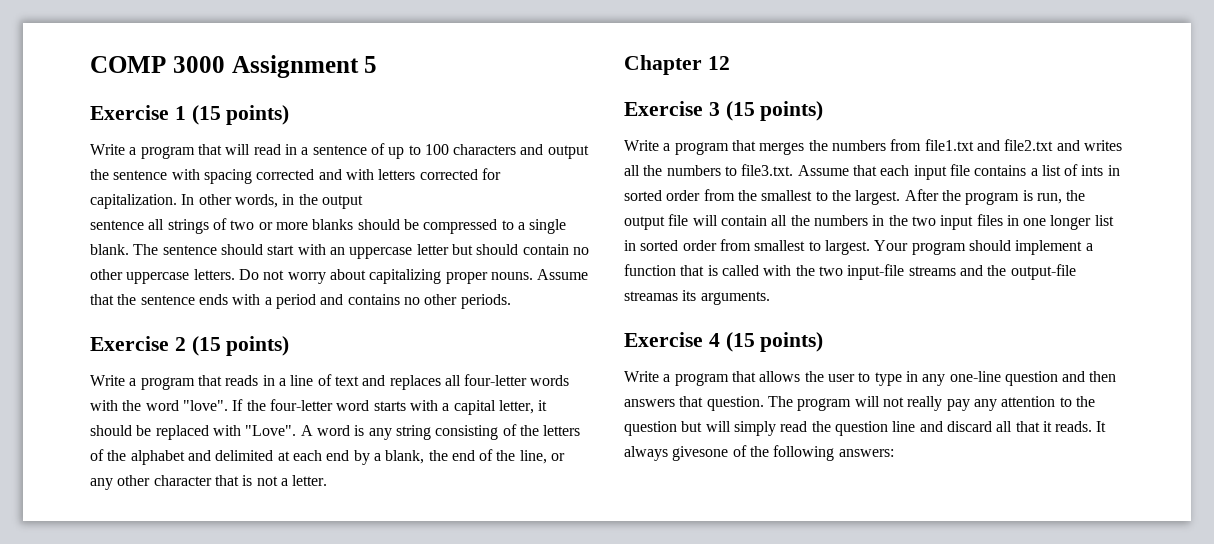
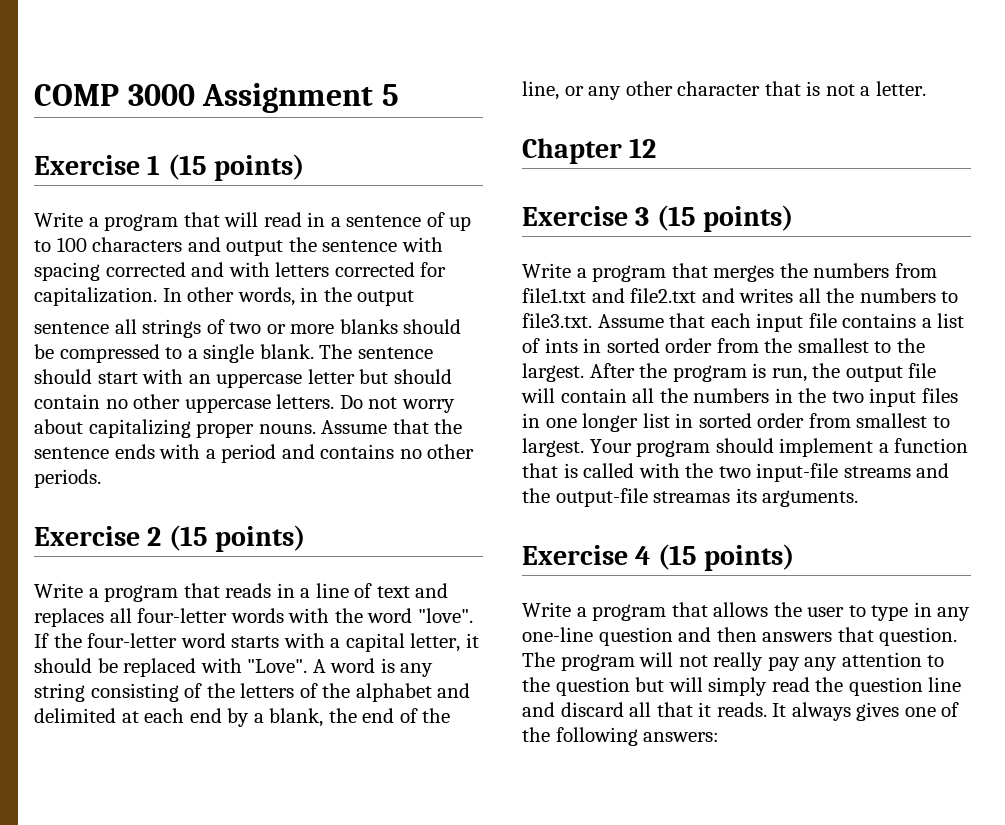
[672,446,729,461] givesone -> [856,702,936,721] gives one

